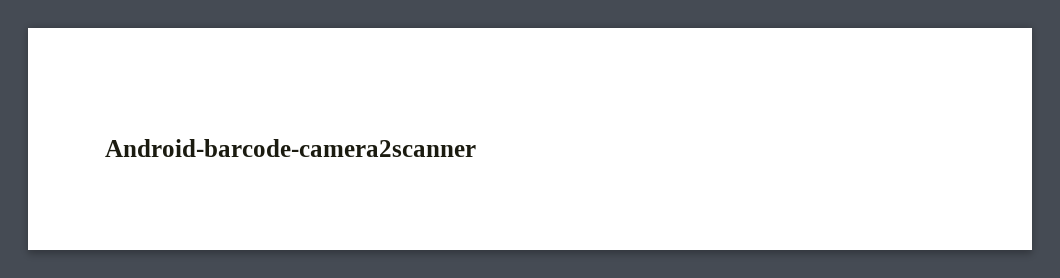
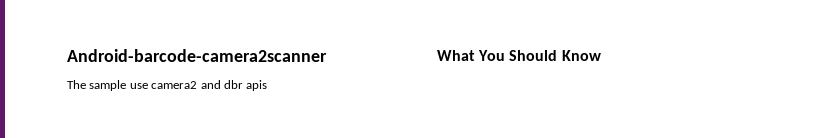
(476, 148) none -> [67,80,268,91] [437,50,601,61] // The sample use camera2 and dbr apis // What You Should Know

